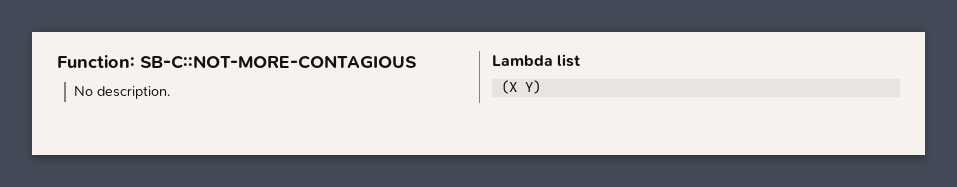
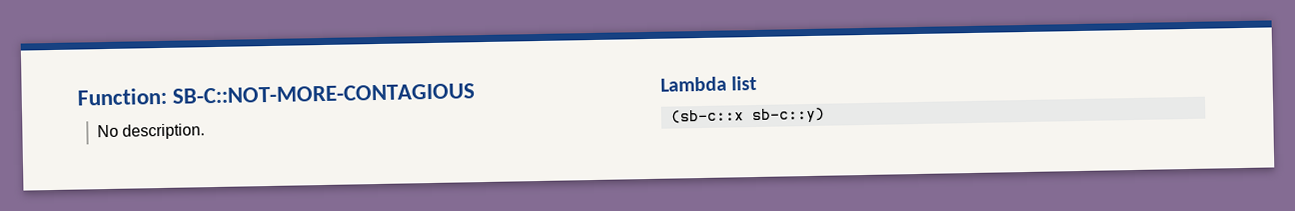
[500,80,541,94] (X Y) -> [670,107,825,124] (sb-c::x sb-c::y)

